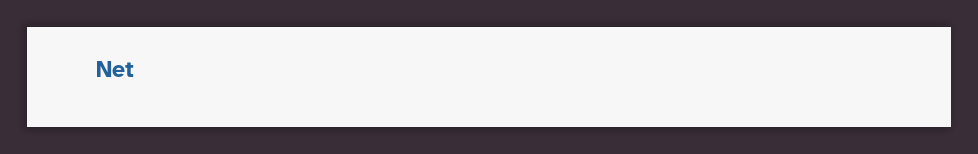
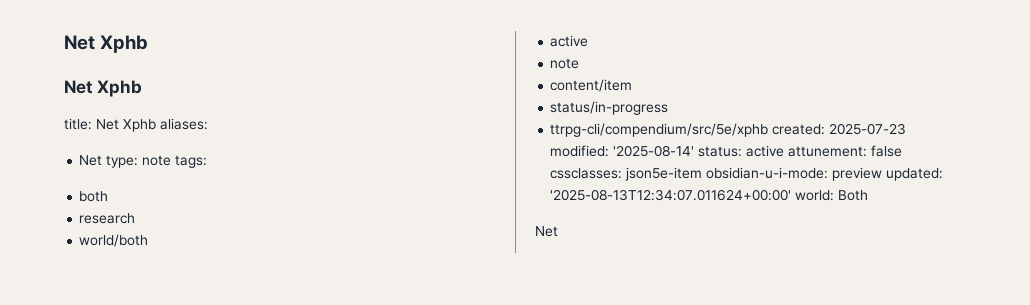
[96,61,134,77] Net -> [64,35,149,53] [64,80,142,97] [64,118,208,132] [79,155,208,168] [79,191,109,202] [79,213,136,224] [79,234,149,247] [550,35,589,47] [550,58,580,69] [550,79,633,92] [550,101,669,115] [550,123,907,137] [550,145,903,157] [550,167,944,181] [550,189,869,201] [535,226,558,237] Net Xphb // Net Xphb // title: Net Xphb aliases: // Net type: note tags: // both // research // world/both // active // note // content/item // status/in-progress // ttrpg-cli/compendium/src/5e/xphb created: 2025-07-23 modified: '2025-08-14' status: active attunement: false cssclasses: json5e-item obsidian-u-i-mode: preview updated: '2025-08-13T12:34:07.011624+00:00' world: Both // Net

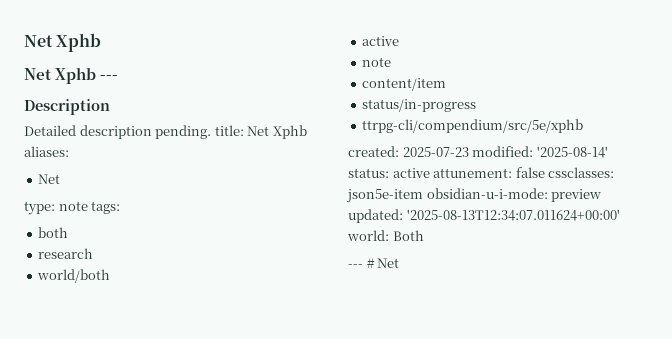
(142, 88) // -> [100,75,119,80] [24,99,110,115] [24,125,212,139] --- // Description // Detailed description pending.
(103, 160) none -> (61, 179) //
(769, 130) none -> (584, 126) //
(869, 195) none -> [348,258,375,268] --- #

